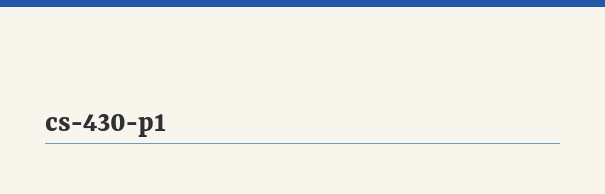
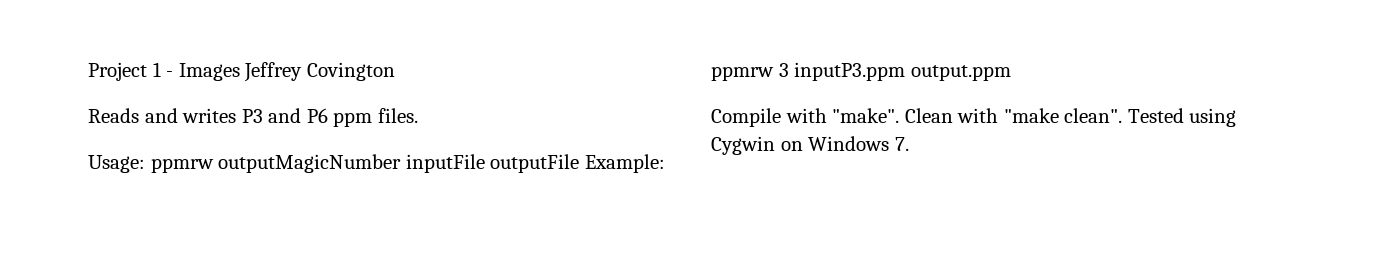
[45,114,166,137] cs-430-p1 -> [88,62,395,82] [88,108,418,127] [88,154,665,173] [711,62,1011,81] [711,108,1237,127] [711,136,909,155] Project 1 - Images Jeffrey Covington // Reads and writes P3 and P6 ppm files. // Usage: ppmrw outputMagicNumber inputFile outputFile Example: ppmrw 3 inputP3.ppm output.ppm // Compile with "make". Clean with "make clean". Tested using Cygwin on Windows 7.

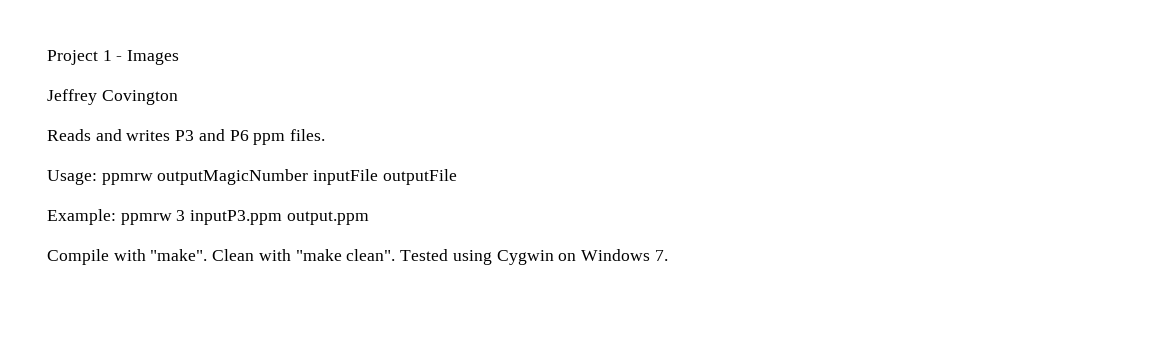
(240, 72) none -> (180, 57) //
(580, 163) none -> (457, 177) //

